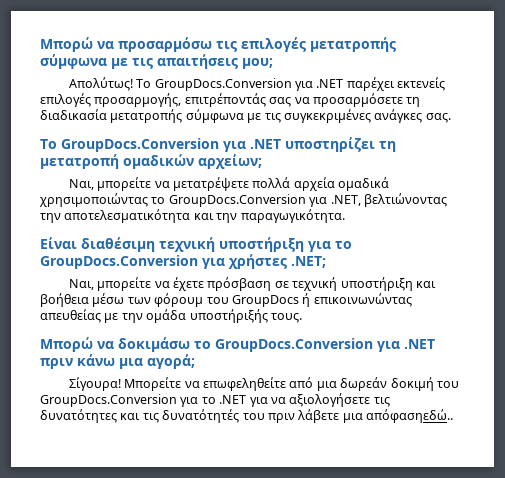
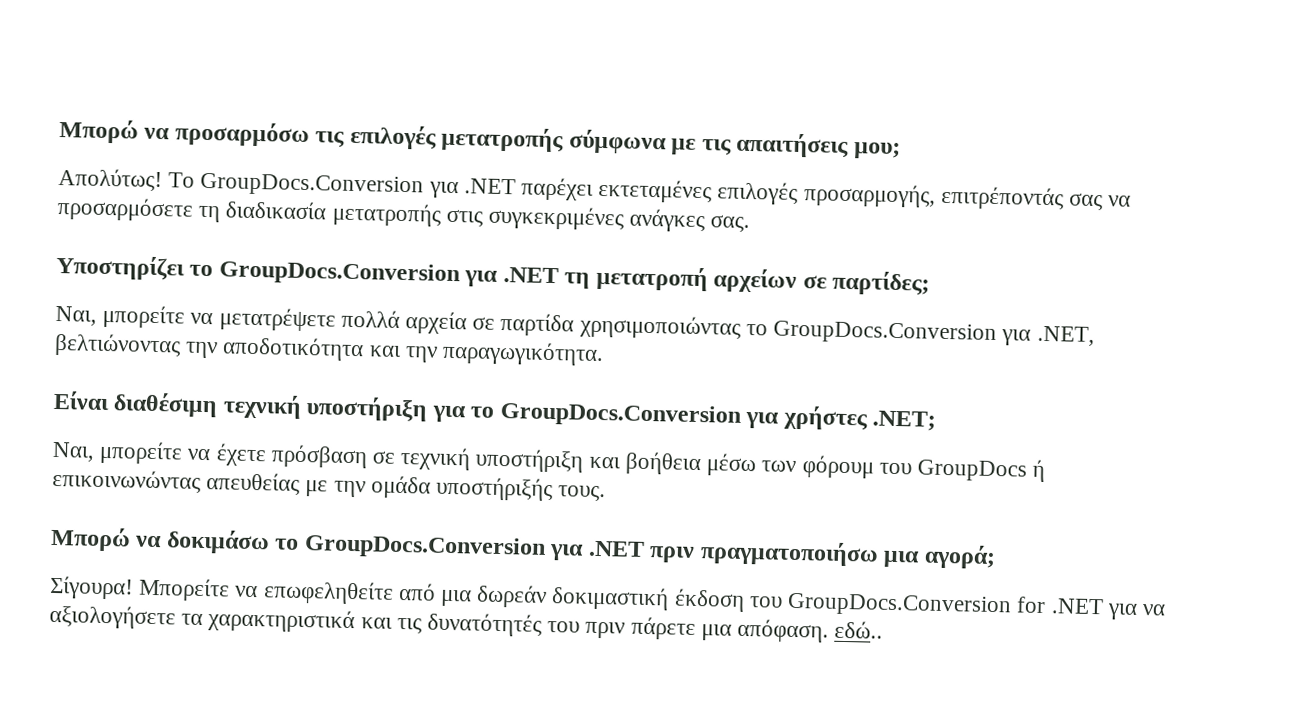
[397,77,446,91] εκτενείς -> [598,178,713,204] εκτεταμένες
[185,109,281,123] σύμφωνα με τις -> [445,208,483,228] στις
[40,137,375,152] Το GroupDocs.Conversion για .NET υποστηρίζει -> [56,254,559,287] Υποστηρίζει το GroupDocs.Conversion για .NET
[123,154,262,169] ομαδικών αρχείων; -> [713,268,931,296] αρχείων σε παρτίδες;
[338,177,390,191] ομαδικά -> [472,312,575,337] σε παρτίδα
[64,209,191,223] αποτελεσματικότητα -> [222,336,365,362] αποδοτικότητα
[77,354,115,366] κάνω -> [699,540,879,567] πραγματοποιήσω
[390,377,459,391] [40,394,216,407] δοκιμή του GroupDocs.Conversion για το -> [551,586,1047,618] δοκιμαστική έκδοση του GroupDocs.Conversion for
[373,397,390,407] [40,409,117,423] τις δυνατότητες -> [181,608,356,634] τα χαρακτηριστικά
[297,409,453,423] λάβετε μια απόφασηεδώ.. -> [630,616,884,643] πάρετε μια απόφαση. εδώ..

